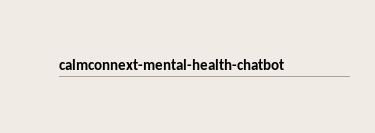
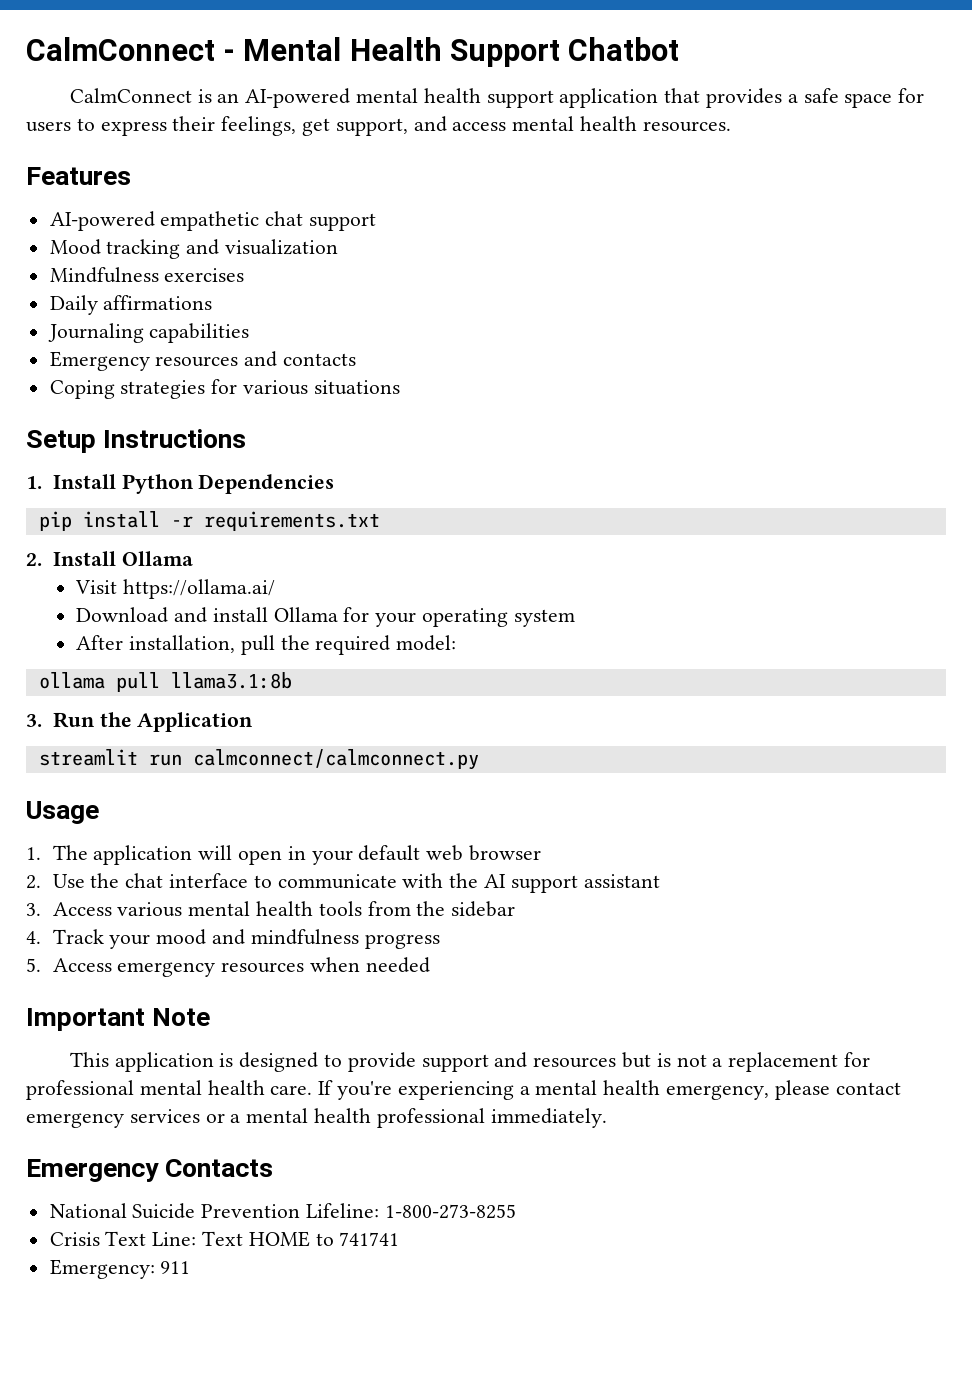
[59,59,284,70] calmconnext-mental-health-chatbot -> [26,37,680,67] [69,88,925,108] [26,116,731,136] [26,167,131,185] [49,211,377,231] [49,239,339,259] [49,267,245,283] [49,295,213,315] [47,323,250,343] [49,351,357,371] [49,379,400,399] [26,429,247,453] [26,474,335,494] [38,511,380,531] [26,551,193,566] [75,579,276,599] [76,607,575,627] [76,635,457,655] [38,672,292,692] [26,712,254,732] [38,749,479,770] [26,801,99,824] [26,845,541,865] [26,873,660,893] [26,901,516,917] [26,929,440,949] [26,957,430,977] [26,1008,211,1031] [69,1052,871,1072] [26,1080,901,1100] [26,1108,607,1128] [26,1159,274,1182] [49,1203,516,1219] [49,1231,400,1247] [49,1259,191,1279] CalmConnect - Mental Health Support Chatbot // CalmConnect is an AI-powered mental health support application that provides a safe space for users to express their feelings, get support, and access mental health resources. // Features // AI-powered empathetic chat support // Mood tracking and visualization // Mindfulness exercises // Daily affirmations // Journaling capabilities // Emergency resources and contacts // Coping strategies for various situations // Setup Instructions // 1. Install Python Dependencies // pip install -r requirements.txt // 2. Install Ollama // Visit https://ollama.ai/ // Download and install Ollama for your operating system // After installation, pull the required model: // ollama pull llama3.1:8b // 3. Run the Application // streamlit run calmconnect/calmconnect.py // Usage // 1. The application will open in your default web browser // 2. Use the chat interface to communicate with the AI support assistant // 3. Access various mental health tools from the sidebar // 4. Track your mood and mindfulness progress // 5. Access emergency resources when needed // Important Note // This application is designed to provide support and resources but is not a replacement for professional mental health care. If you're experiencing a mental health emergency, please contact emergency services or a mental health professional immediately. // Emergency Contacts // National Suicide Prevention Lifeline: 1-800-273-8255 // Crisis Text Line: Text HOME to 741741 // Emergency: 911

